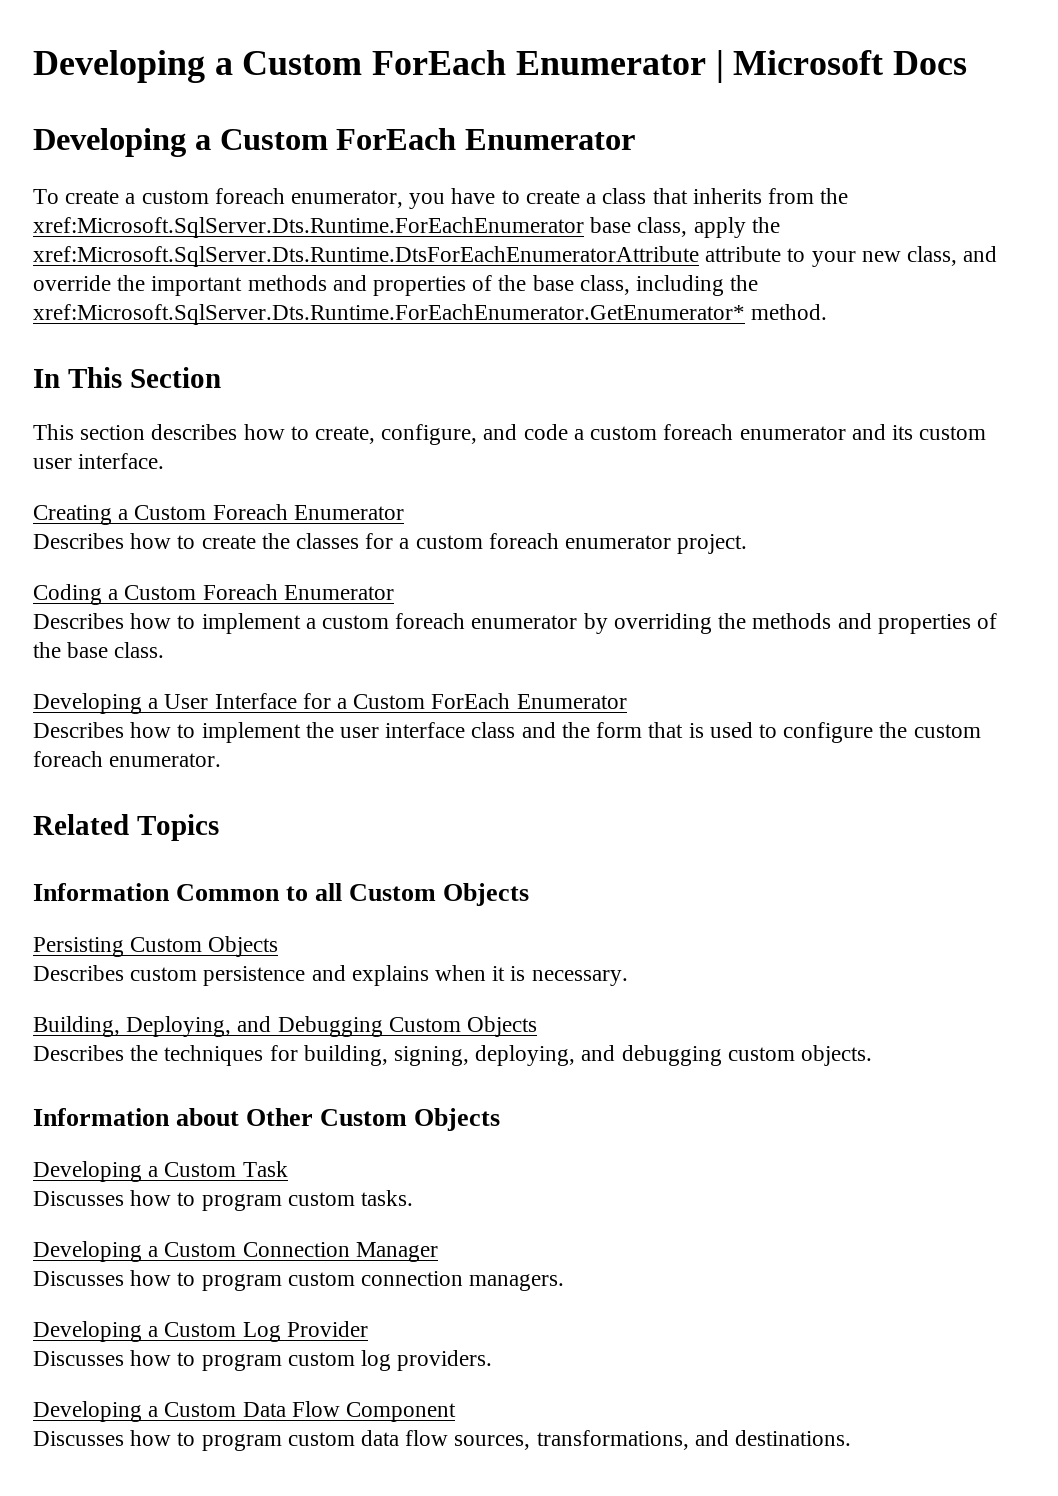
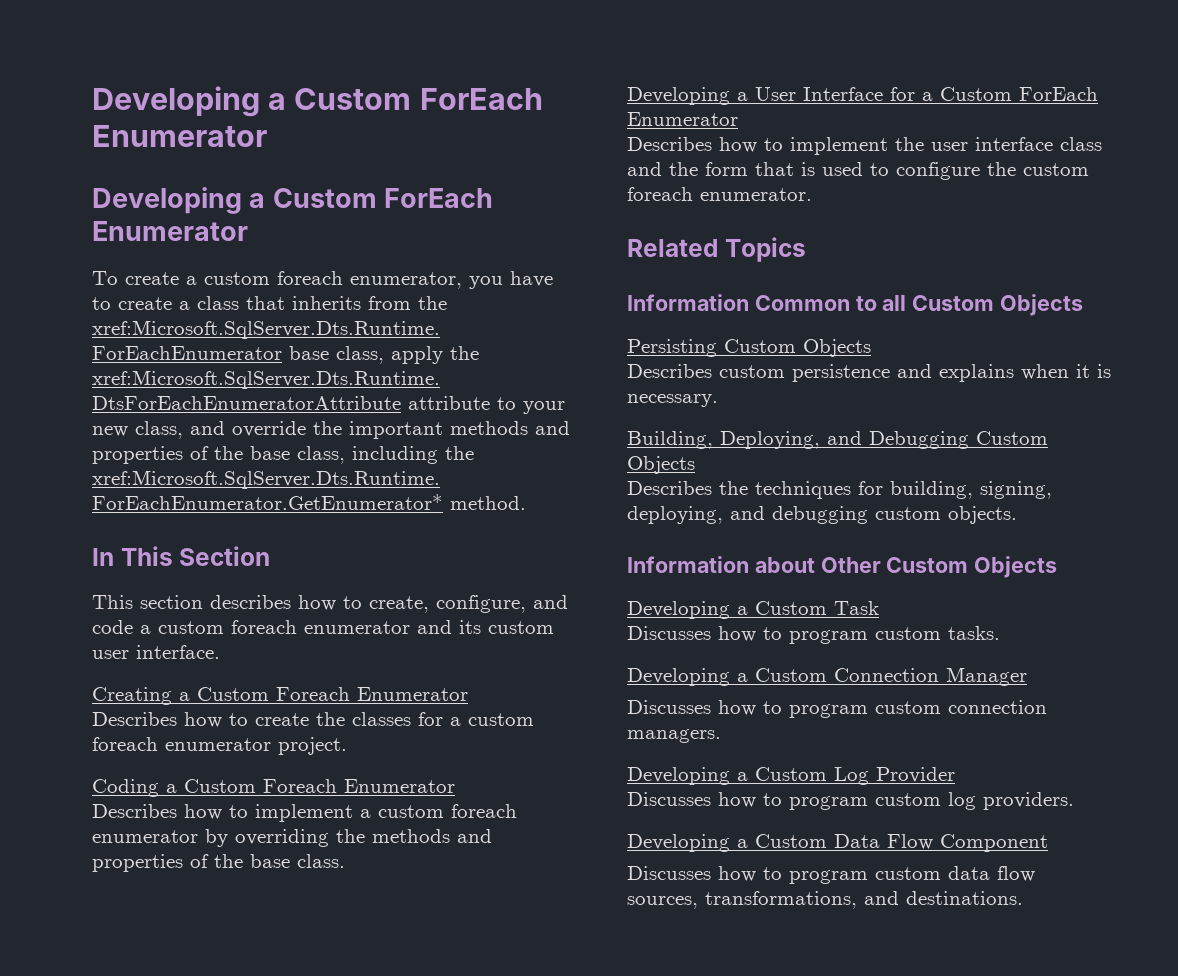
[33,50,968,83] Developing a Custom ForEach Enumerator | Microsoft Docs -> [92,86,543,117] [92,125,267,147] Developing a Custom ForEach Enumerator

